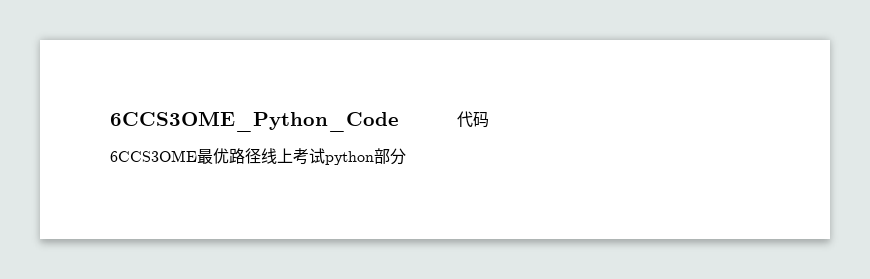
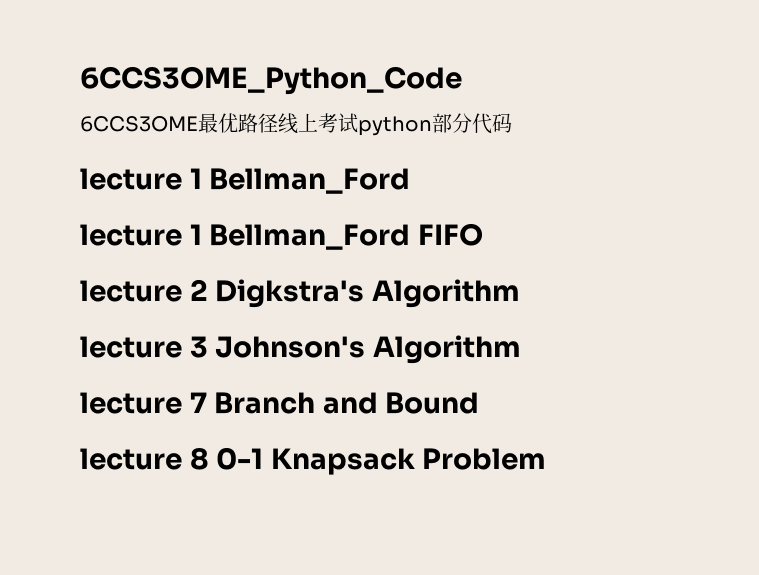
(489, 119) none -> [80,168,411,194] [80,223,483,250] [80,279,520,308] [80,335,521,364] [80,392,480,414] [80,447,547,475] // lecture 1 Bellman_Ford // lecture 1 Bellman_Ford FIFO // lecture 2 Digkstra's Algorithm // lecture 3 Johnson's Algorithm // lecture 7 Branch and Bound // lecture 8 0-1 Knapsack Problem

